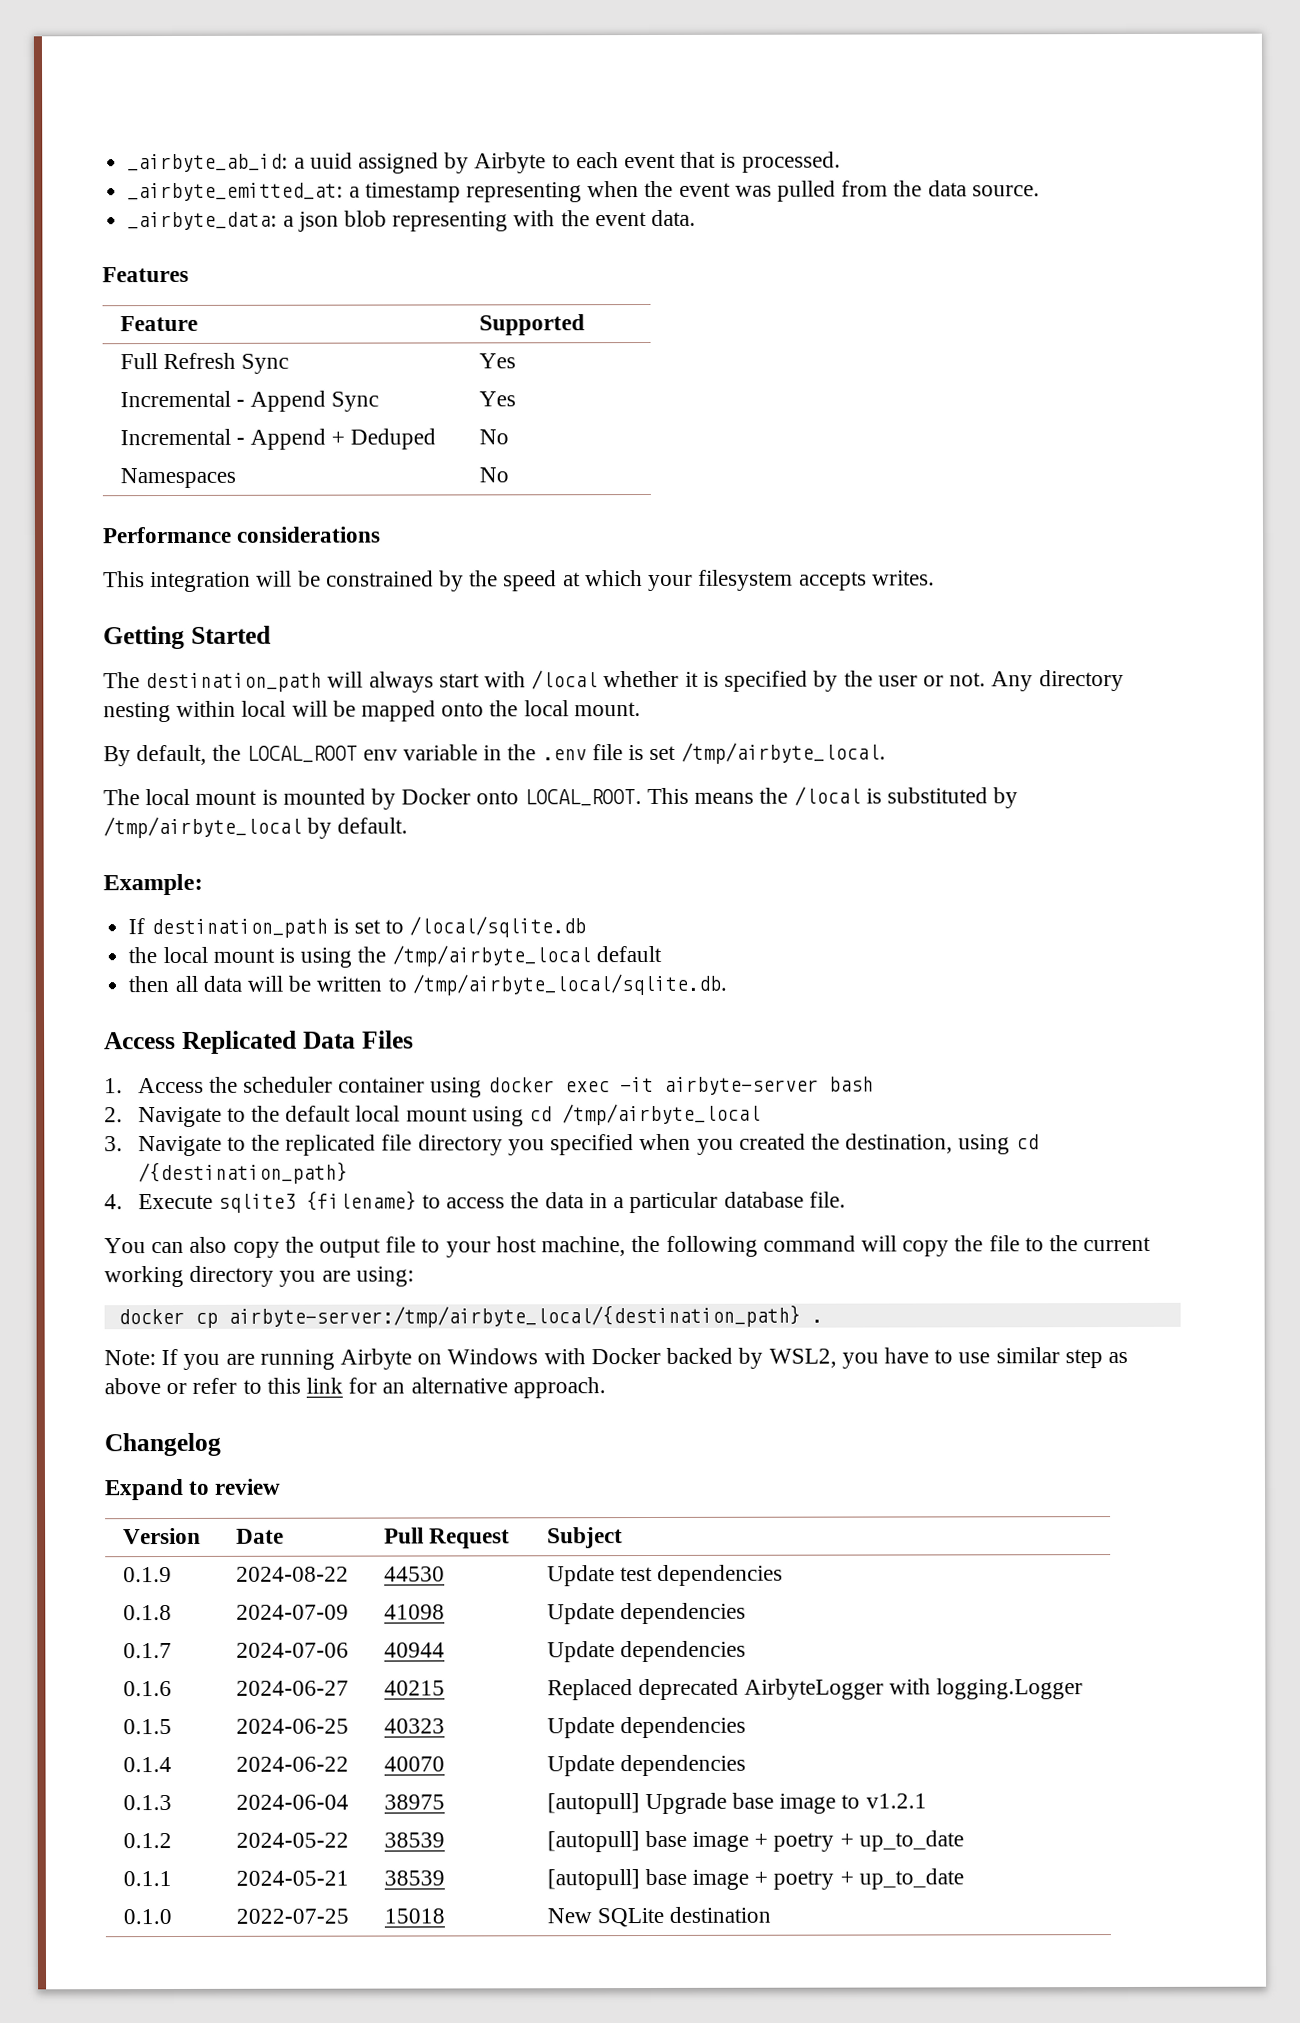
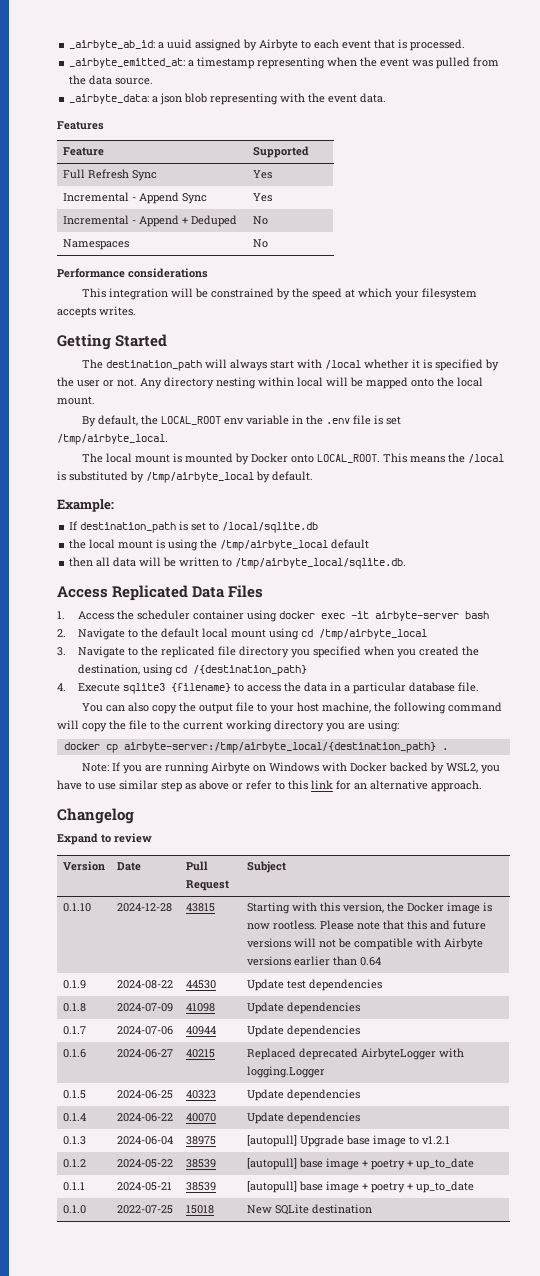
(623, 1538) none -> [62,903,91,912] [116,903,172,912] [185,903,215,912] [246,902,492,914] [246,920,486,930] [246,938,483,950] [246,956,381,966] // 0.1.10 | 2024-12-28 | 43815 | Starting with this version, the Docker image is now rootless. Please note that this and future versions will not be compatible with Airbyte versions earlier than 0.64

